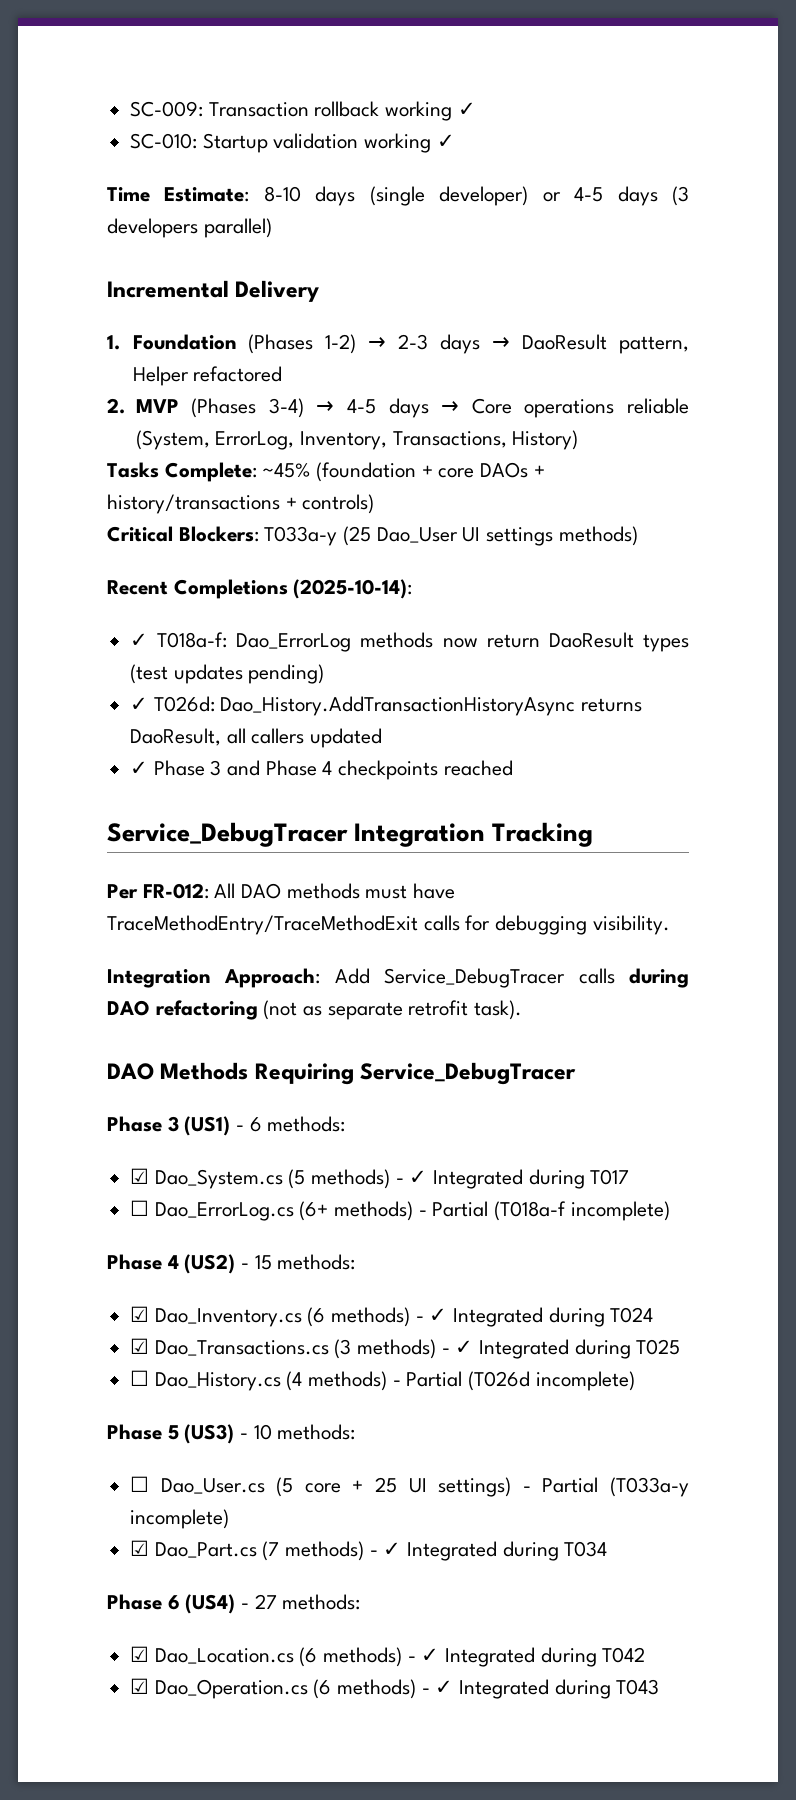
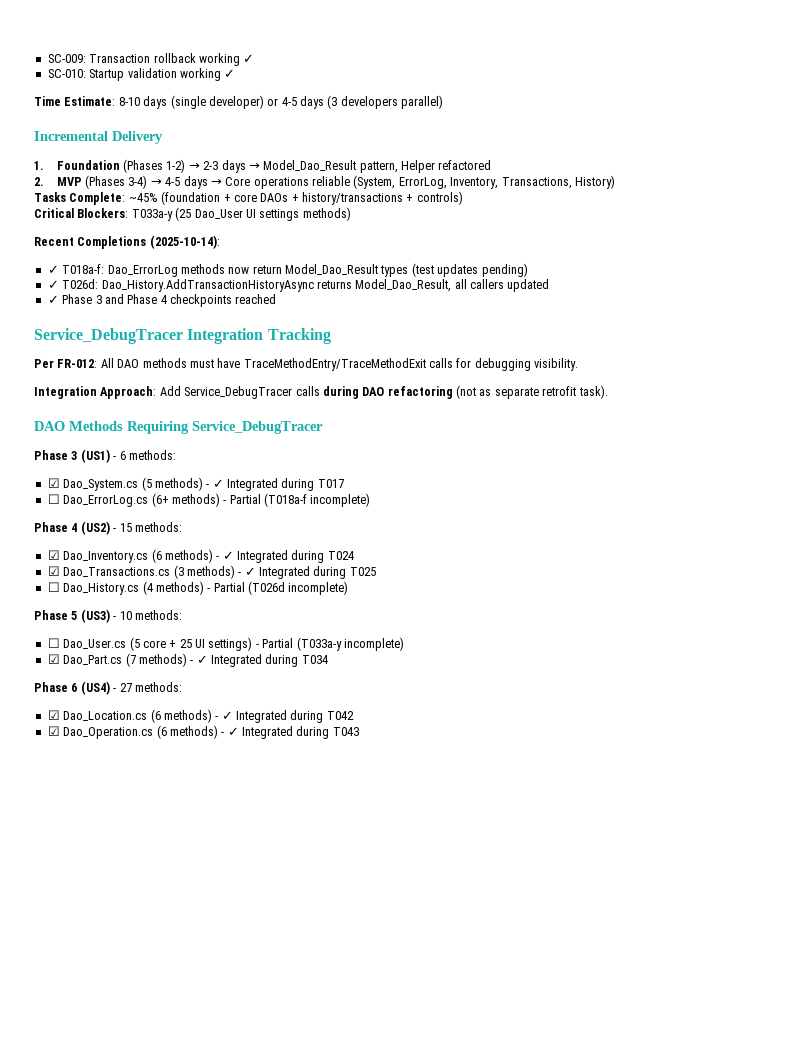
[522,334,608,350] DaoResult -> [263,160,357,171] Model_Dao_Result
[548,632,634,648] DaoResult -> [285,264,378,275] Model_Dao_Result
[130,728,222,746] DaoResult, -> [355,279,452,292] Model_Dao_Result,

